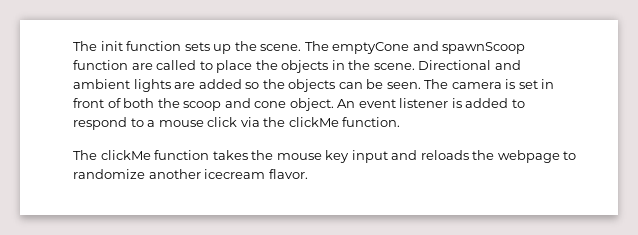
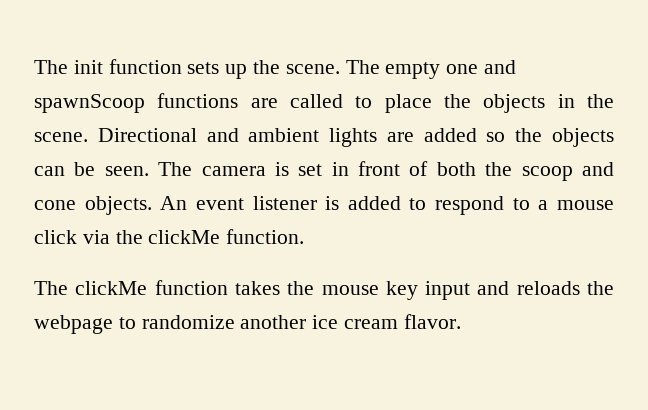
[332,42,410,54] emptyCone -> [385,62,479,79] empty one
[73,60,128,70] function -> [157,93,239,108] functions
[289,98,334,111] object. -> [84,196,152,215] objects.
[204,169,266,179] icecream -> [312,315,399,329] ice cream

